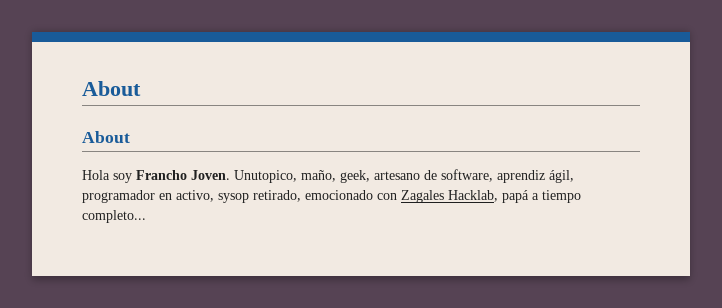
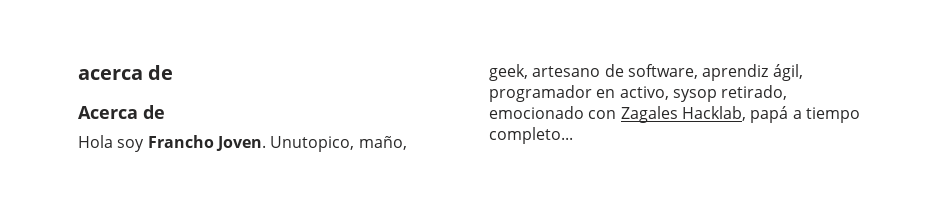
[82,81,141,96] [82,131,130,143] About // About -> [78,65,174,80] [78,105,165,119] acerca de // Acerca de

